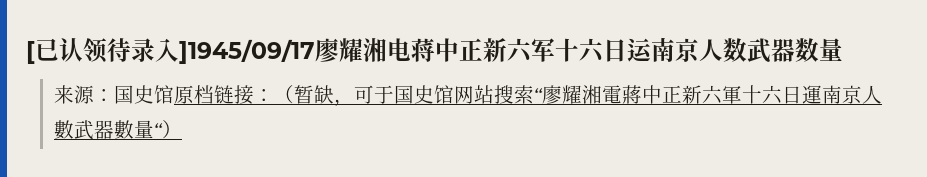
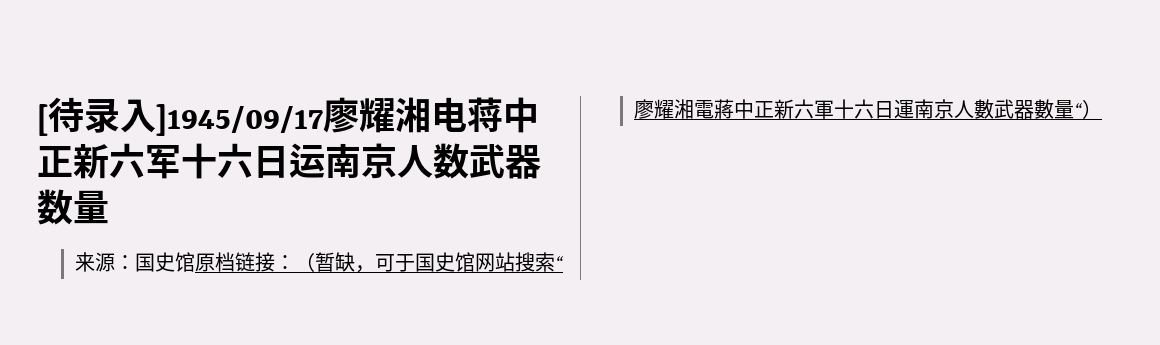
[35,38,108,63] 已认领 -> (48, 120) none

